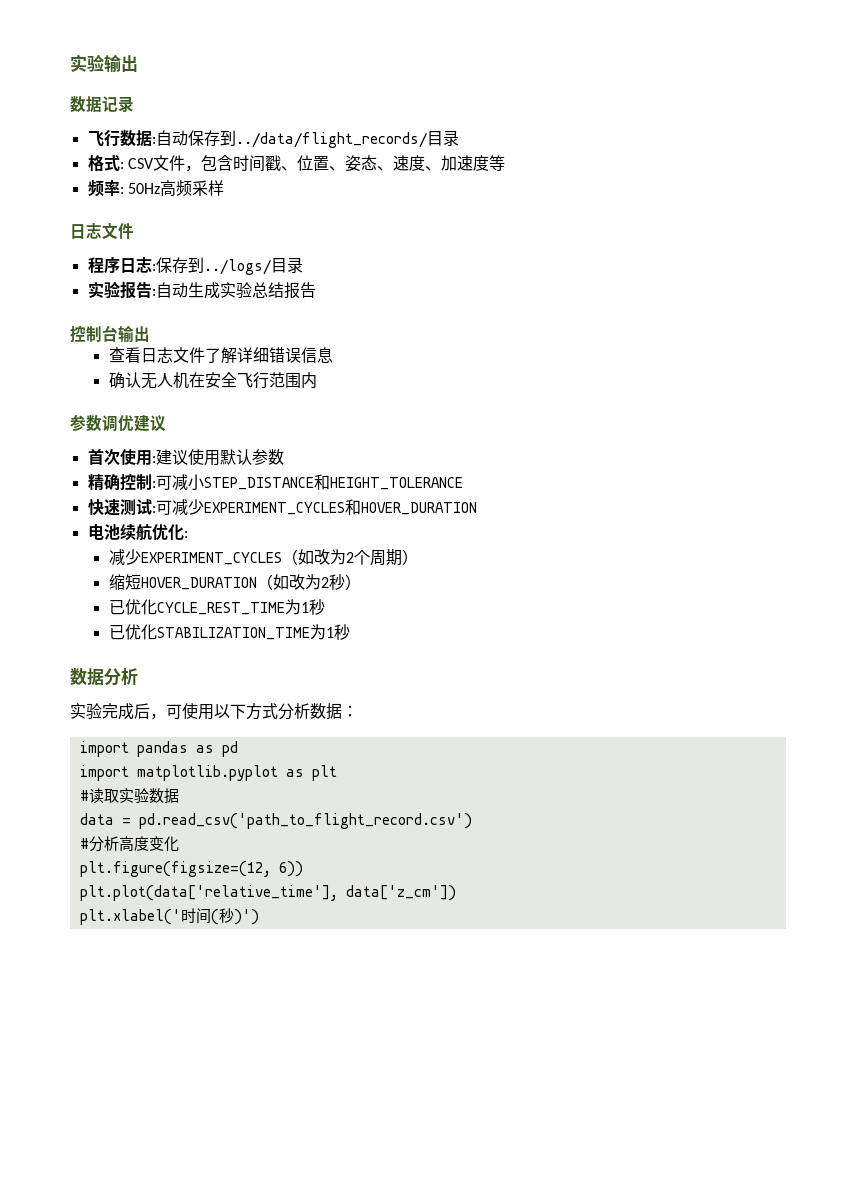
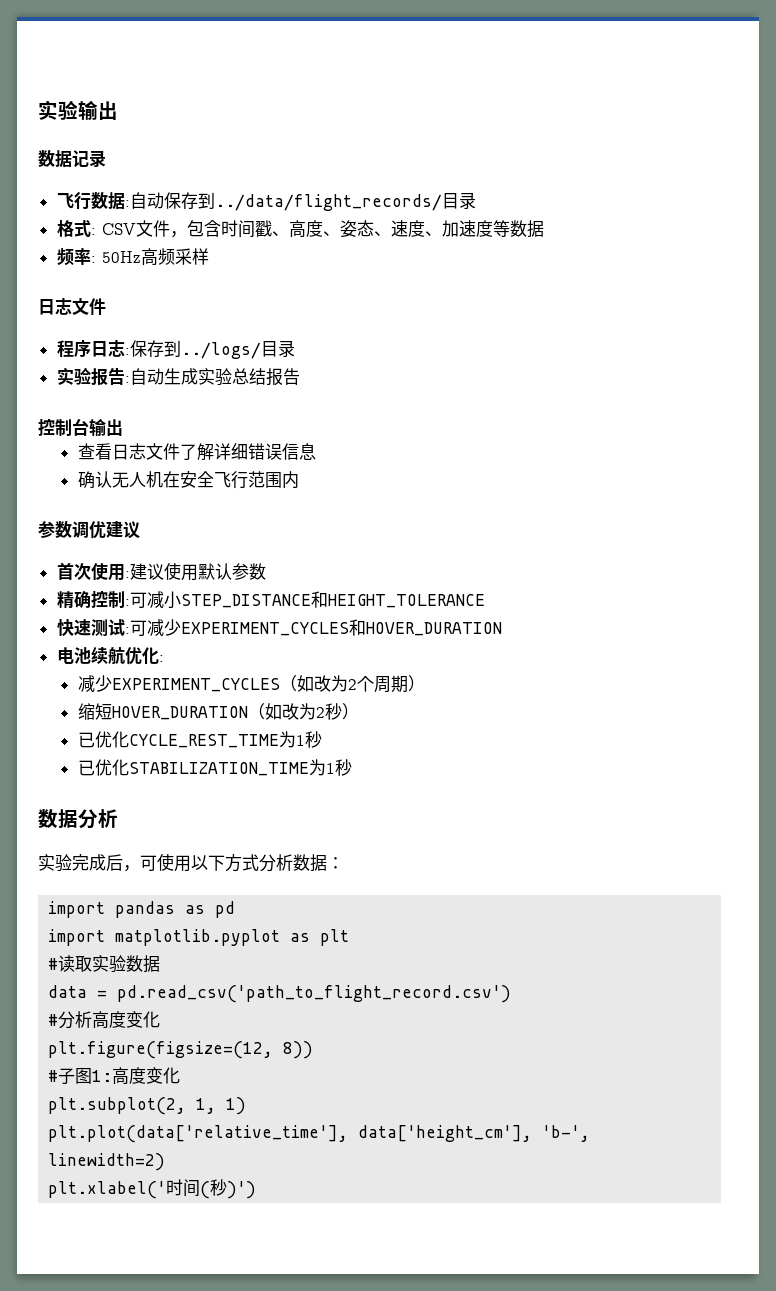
[296,155,329,171] 位置 -> [288,220,323,238] 高度
(505, 163) none -> [509,220,544,238] 数据
[278,861,303,877] [79,885,456,901] 6)) // plt.plot(data['relative_time'], data['z_cm']) -> [283,1041,314,1059] [48,1067,181,1085] [48,1097,247,1115] [48,1125,591,1143] [48,1153,166,1171] 8)) // #子图1:高度变化 // plt.subplot(2, 1, 1) // plt.plot(data['relative_time'], data['height_cm'], 'b-', linewidth=2)

